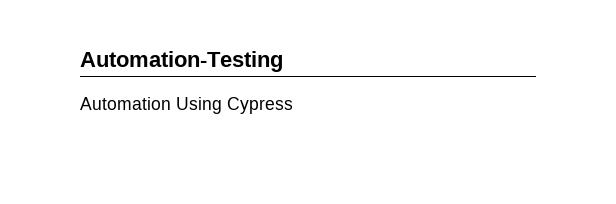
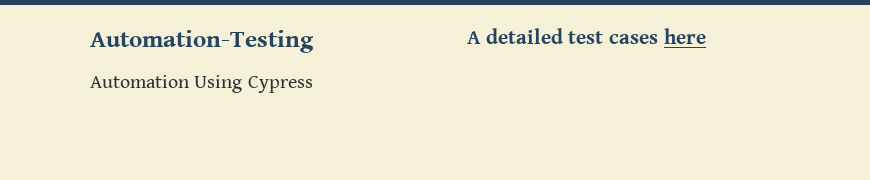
(293, 105) none -> [467,28,706,44] // A detailed test cases here

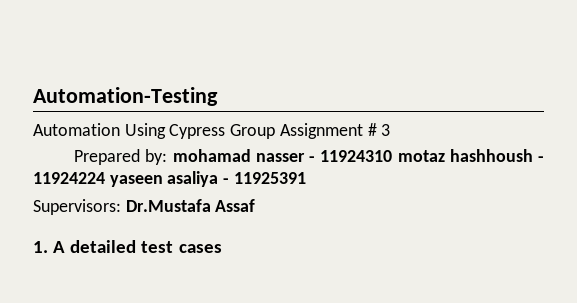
(313, 84) // -> [230,123,391,139] [73,149,545,165] [33,171,306,187] [33,199,256,215] [33,241,48,253] Group Assignment # 3 // Prepared by: mohamad nasser - 11924310 motaz hashhoush - 11924224 yaseen asaliya - 11925391 // Supervisors: Dr.Mustafa Assaf // 1.
[663,28,706,44] here -> (222, 248) none

